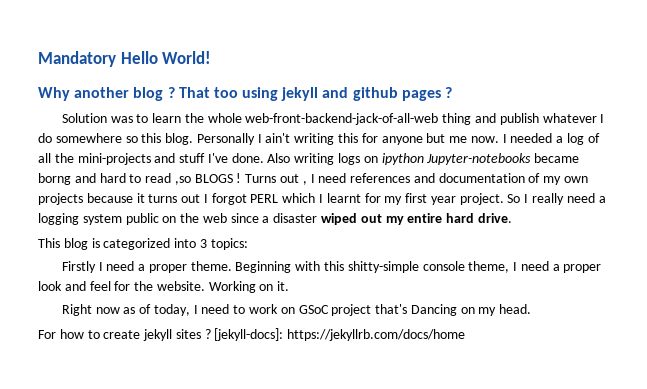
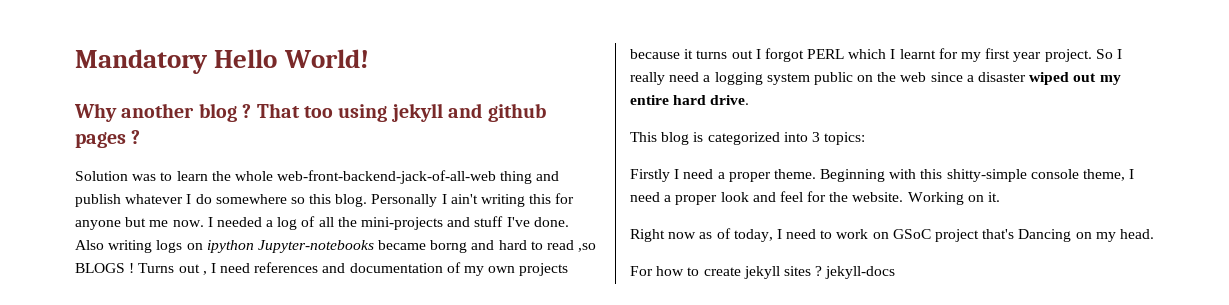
[214,328,466,341] [jekyll-docs]: https://jekyllrb.com/docs/home -> [825,266,896,279] jekyll-docs

